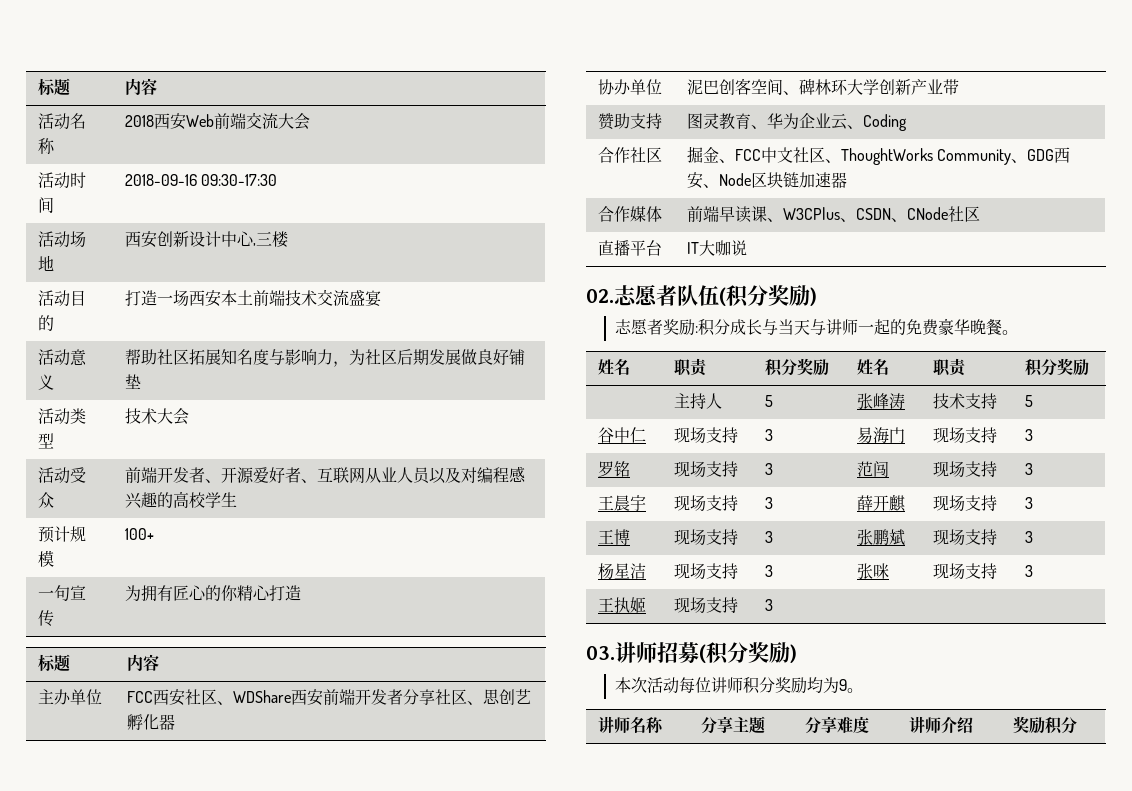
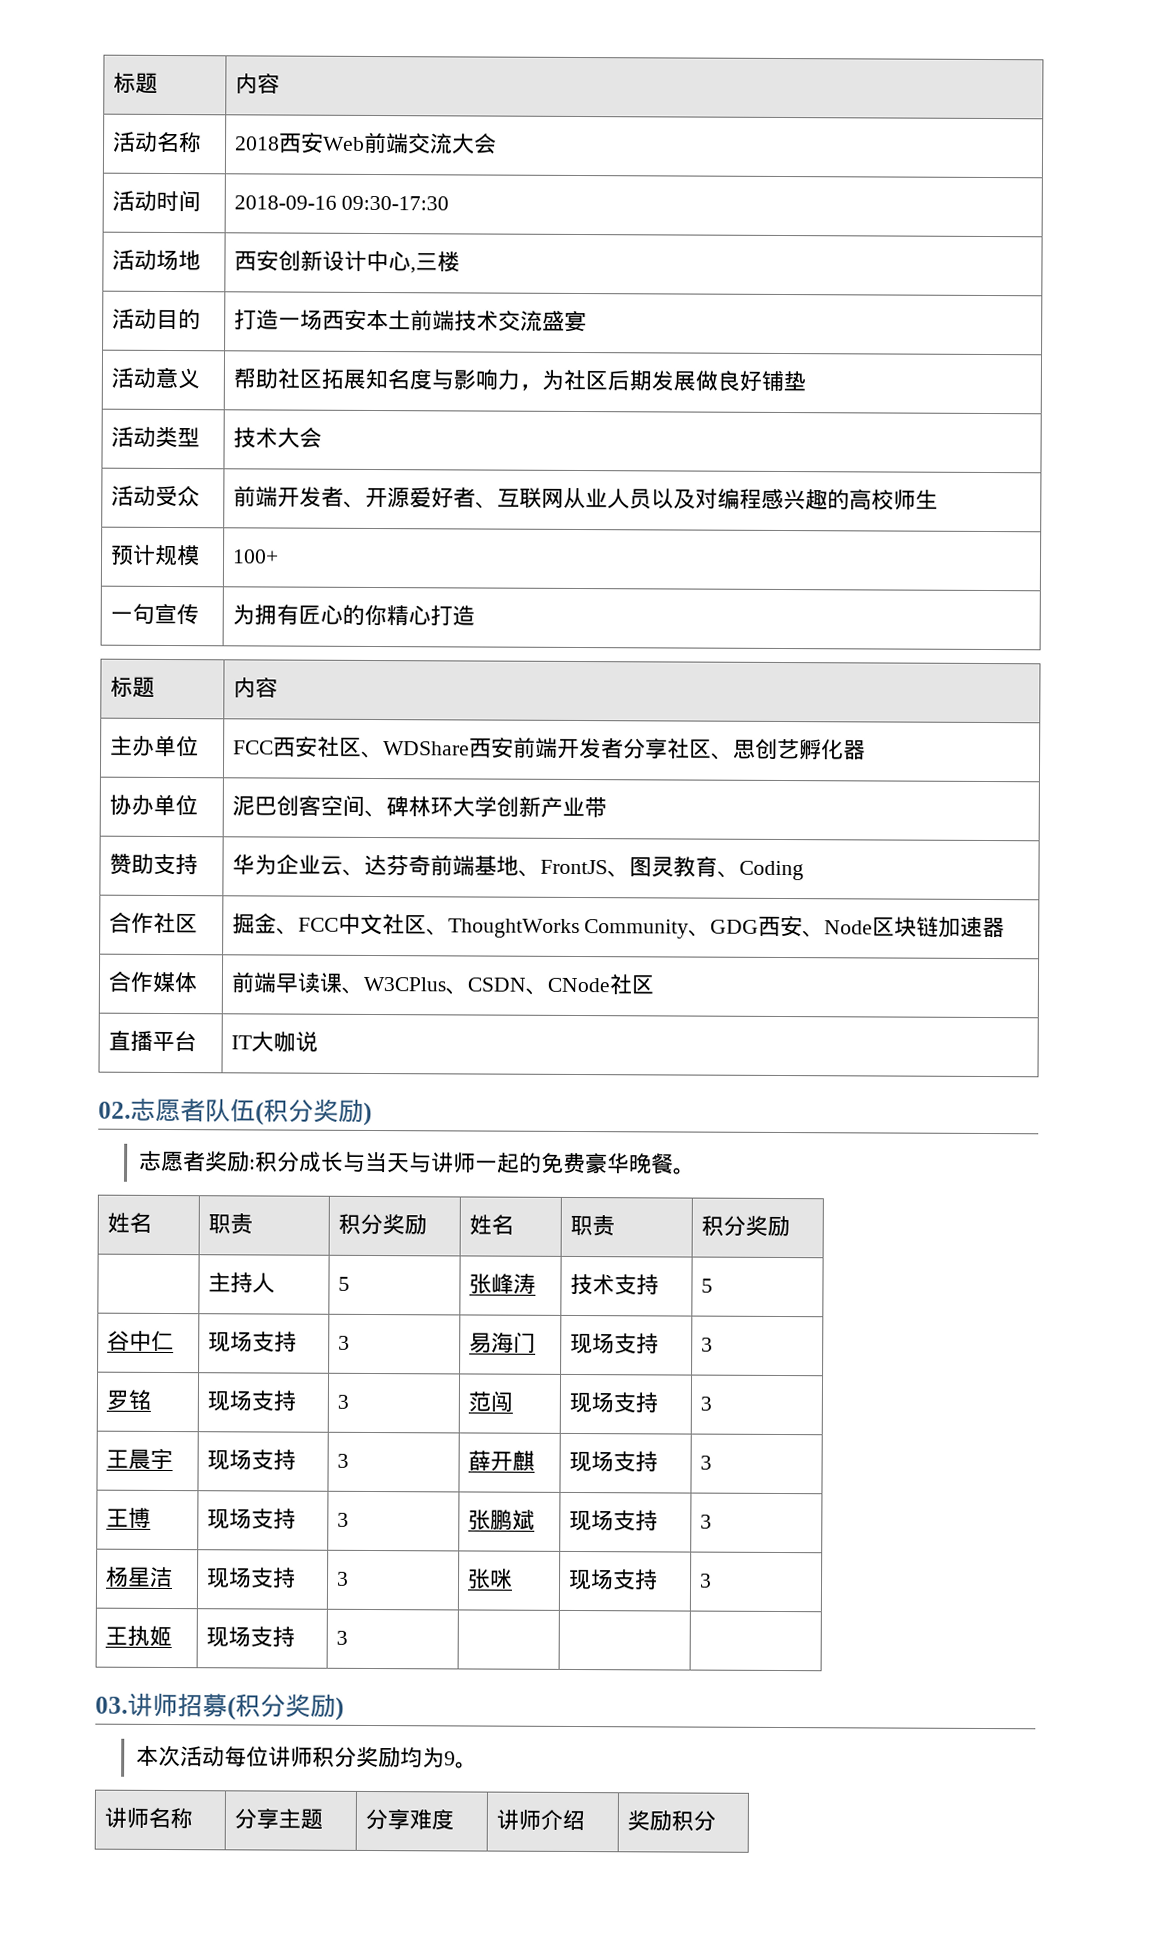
[205,492,222,508] 学 -> [892,489,916,510] 师
[687,113,768,130] 图灵教育、 -> (198, 864) none
(864, 127) none -> [363,854,740,878] 达芬奇前端基地、FrontJS、图灵教育、

